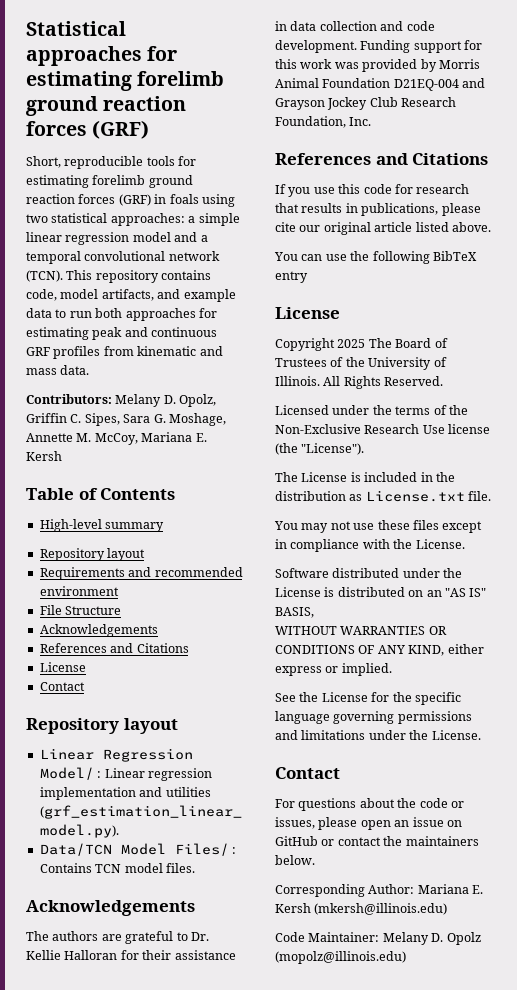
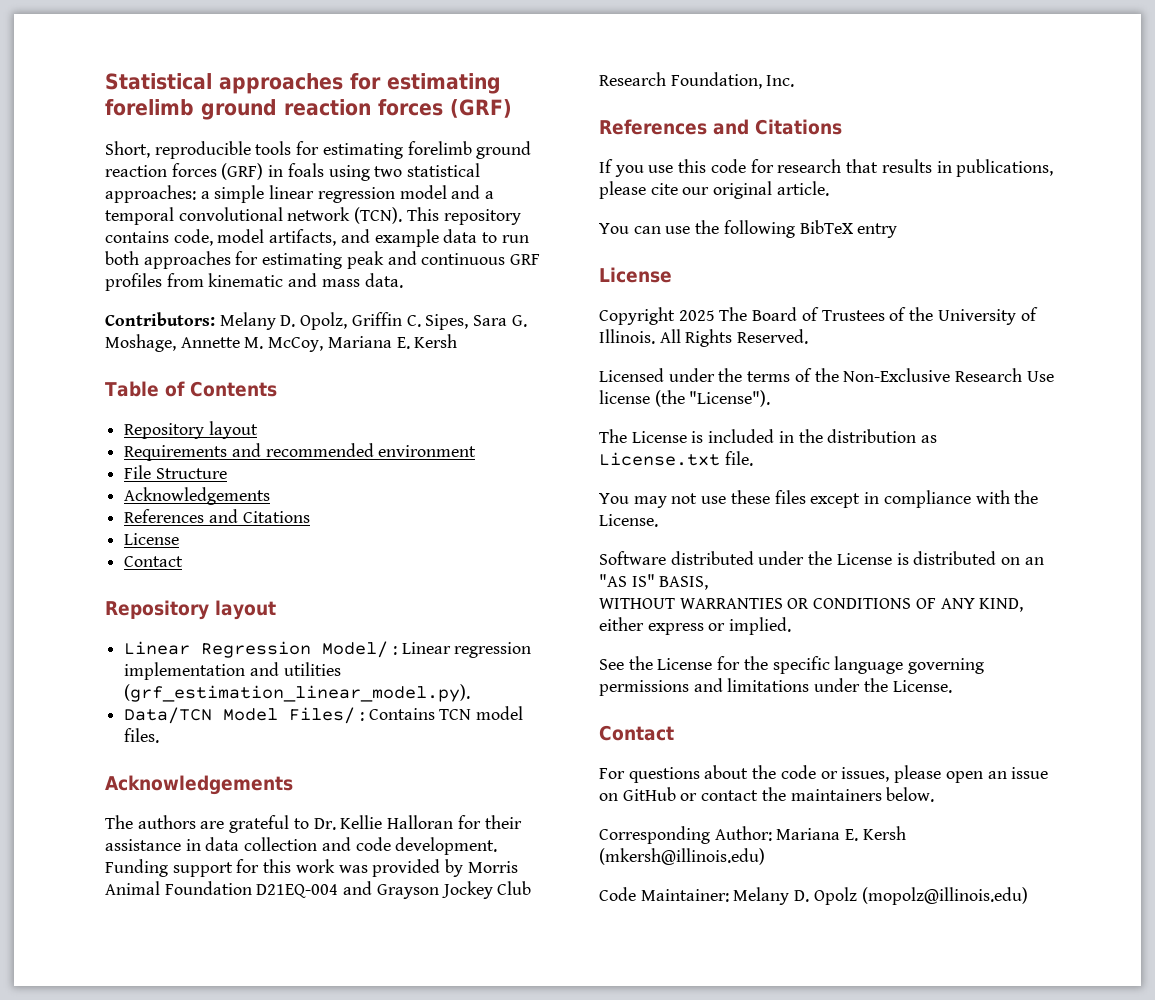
[39,519,165,532] // High-level summary -> (277, 389) none
[374,222,491,232] article listed above. -> [776,181,829,196] article.

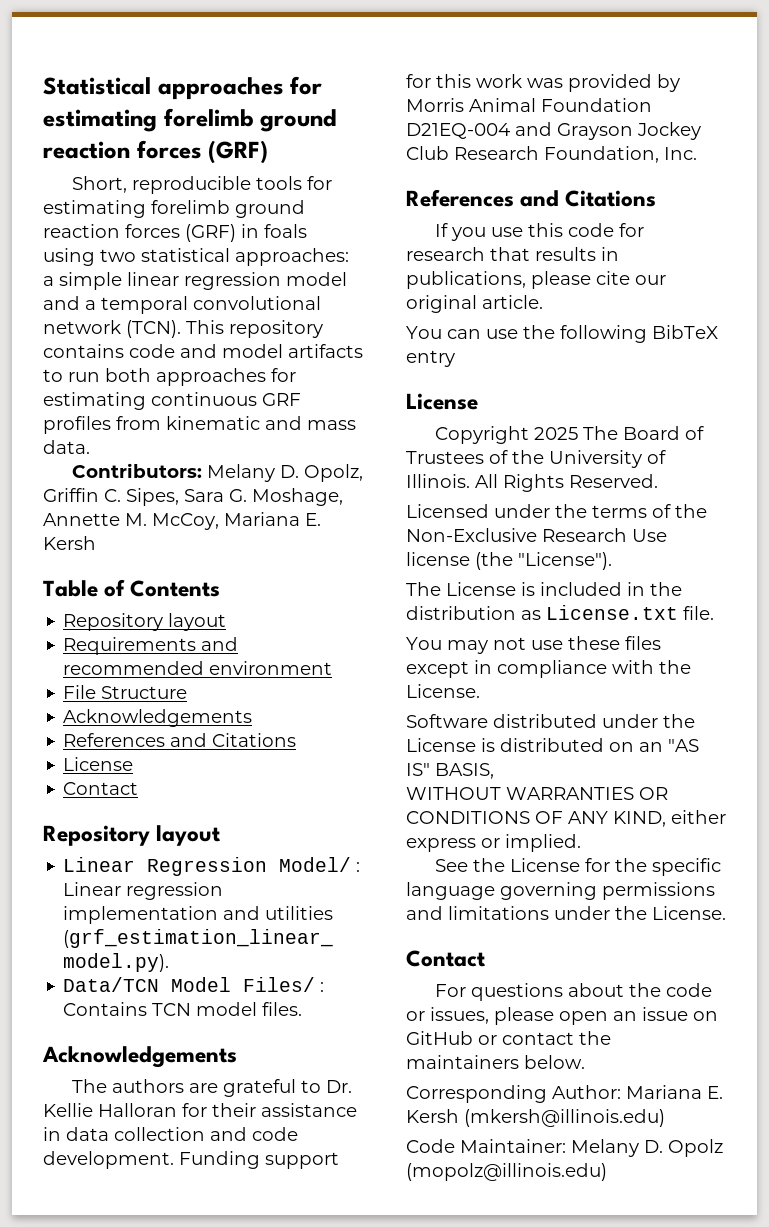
[173,229,478,247] code, model artifacts, and example data -> [129,344,363,358] code and model artifacts
[346,251,417,269] peak and -> (146, 401) none

